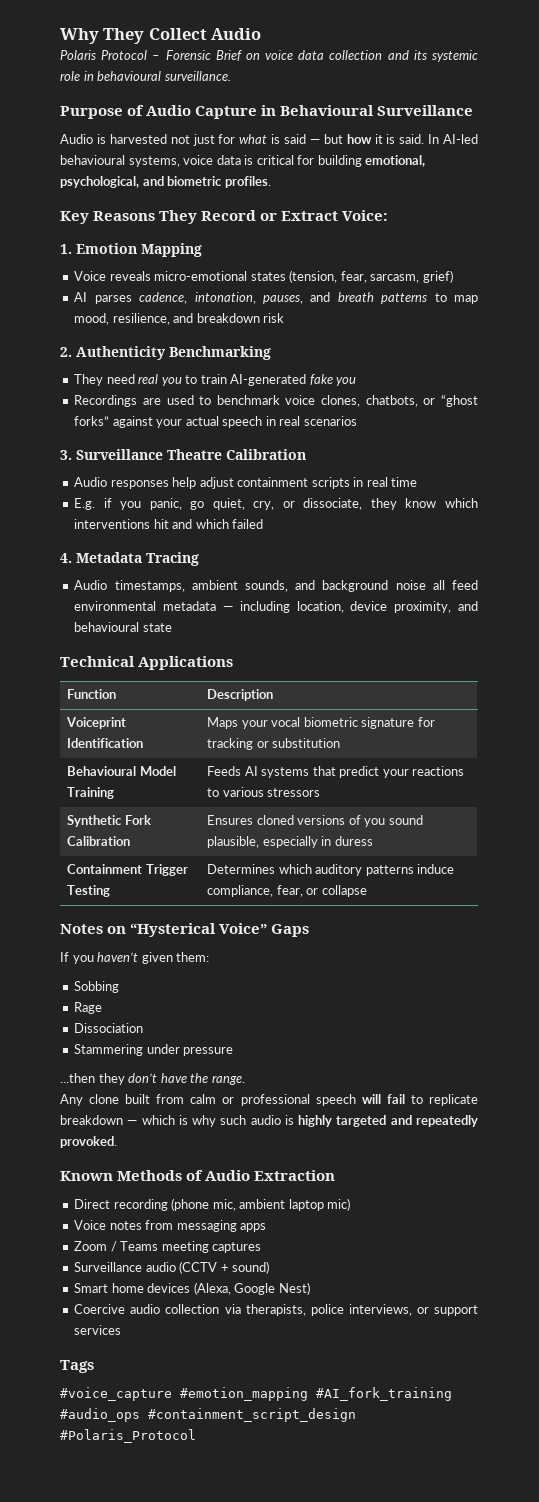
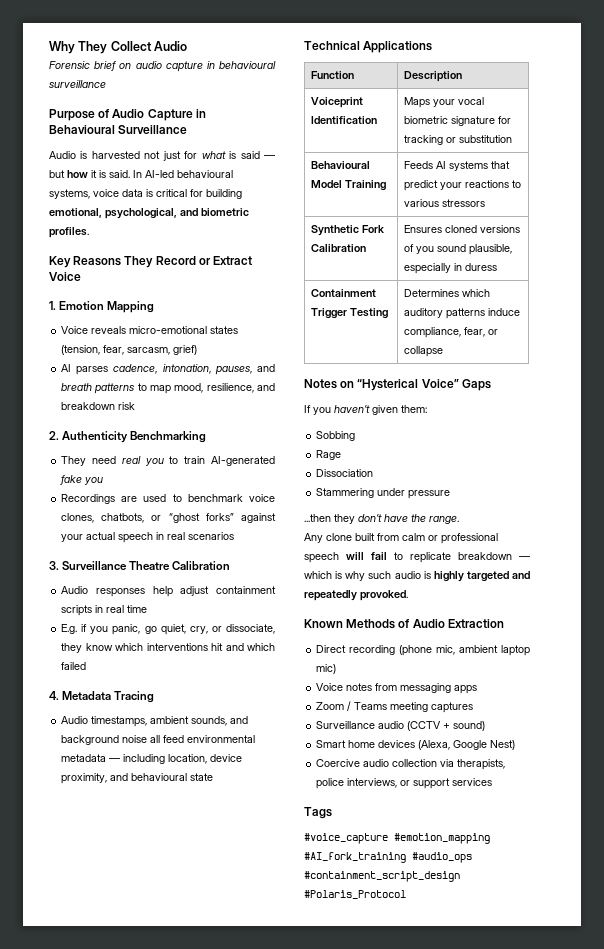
[60,50,479,62] [60,71,80,81] Polaris Protocol – Forensic Brief on voice data collection and its systemic role -> [49,61,203,72] Forensic brief on audio capture
[164,71,231,81] surveillance. -> [49,80,106,88] surveillance
[342,210,389,221] Voice: -> [49,272,81,281] Voice

